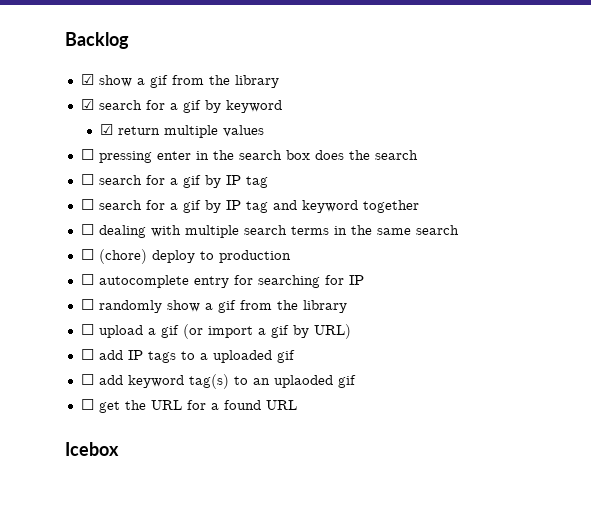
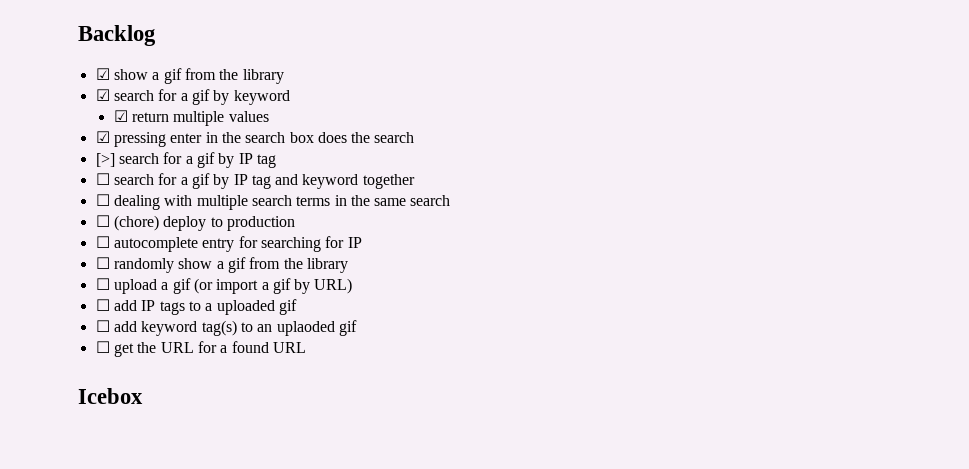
[80,149,94,160] ☐ -> [95,131,110,143] ☑
[80,174,94,185] ☐ -> [95,153,115,167] [>]

